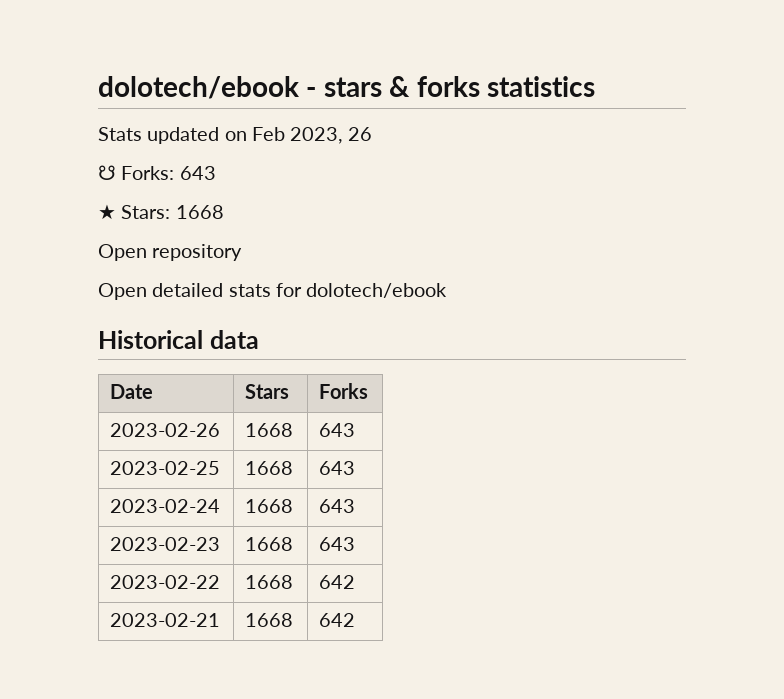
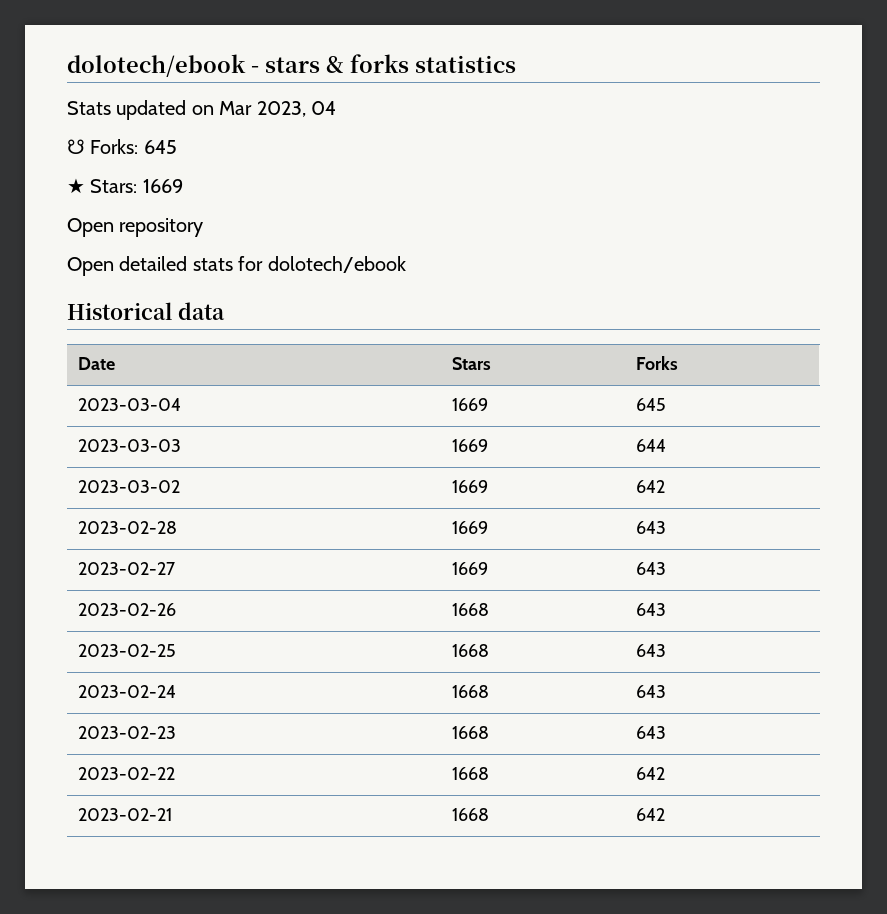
[251,127,373,144] Feb 2023, 26 -> [219,101,336,117] Mar 2023, 04
[179,166,216,180] 643 -> [143,140,177,154] 645
[175,205,224,219] 1668 -> [142,179,183,193] 1669
(369, 391) none -> [78,398,182,411] [452,398,489,411] [636,398,667,411] [78,439,182,452] [452,439,489,452] [636,439,667,452] [78,480,181,493] [452,480,489,493] [636,480,666,493] [78,521,178,534] [452,521,489,534] [636,521,667,534] [78,562,176,575] [452,562,489,575] [636,562,667,575] // 2023-03-04 | 1669 | 645 // 2023-03-03 | 1669 | 644 // 2023-03-02 | 1669 | 642 // 2023-02-28 | 1669 | 643 // 2023-02-27 | 1669 | 643

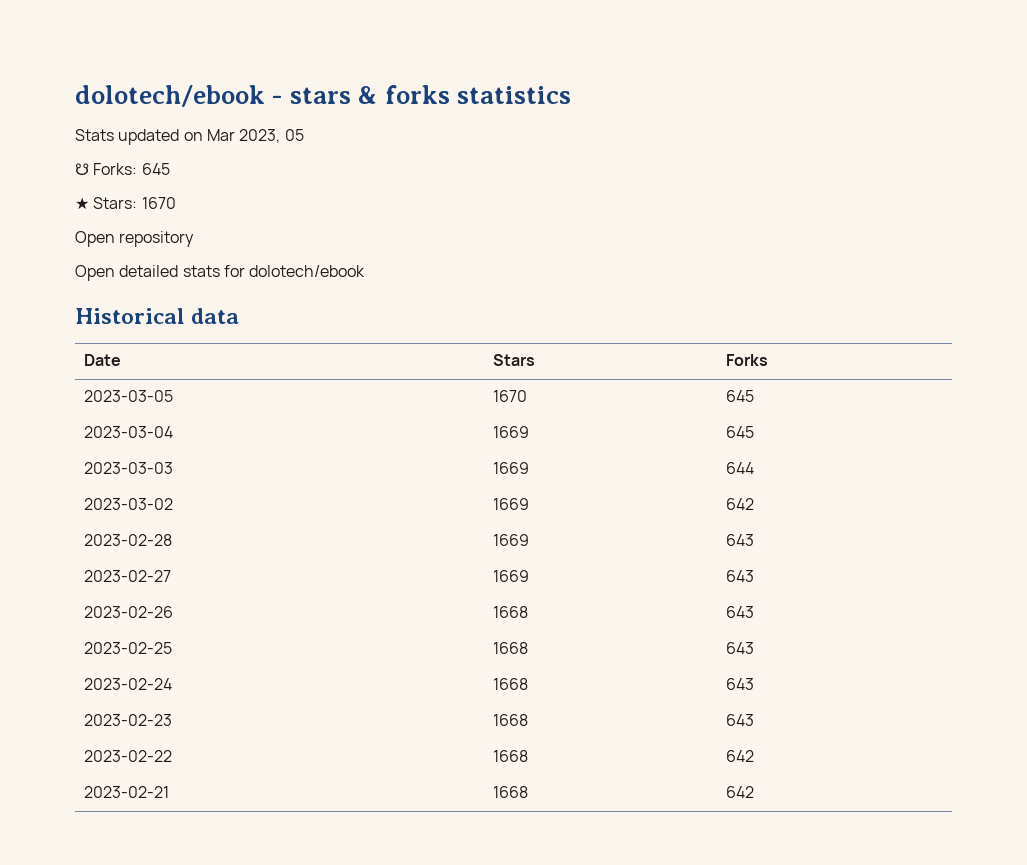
[311,101,336,115] 04 -> [284,129,304,141] 05
[142,179,183,193] 1669 -> [141,197,176,209] 1670
(679, 363) none -> [84,390,174,402] [493,390,528,402] [726,390,755,402] // 2023-03-05 | 1670 | 645

